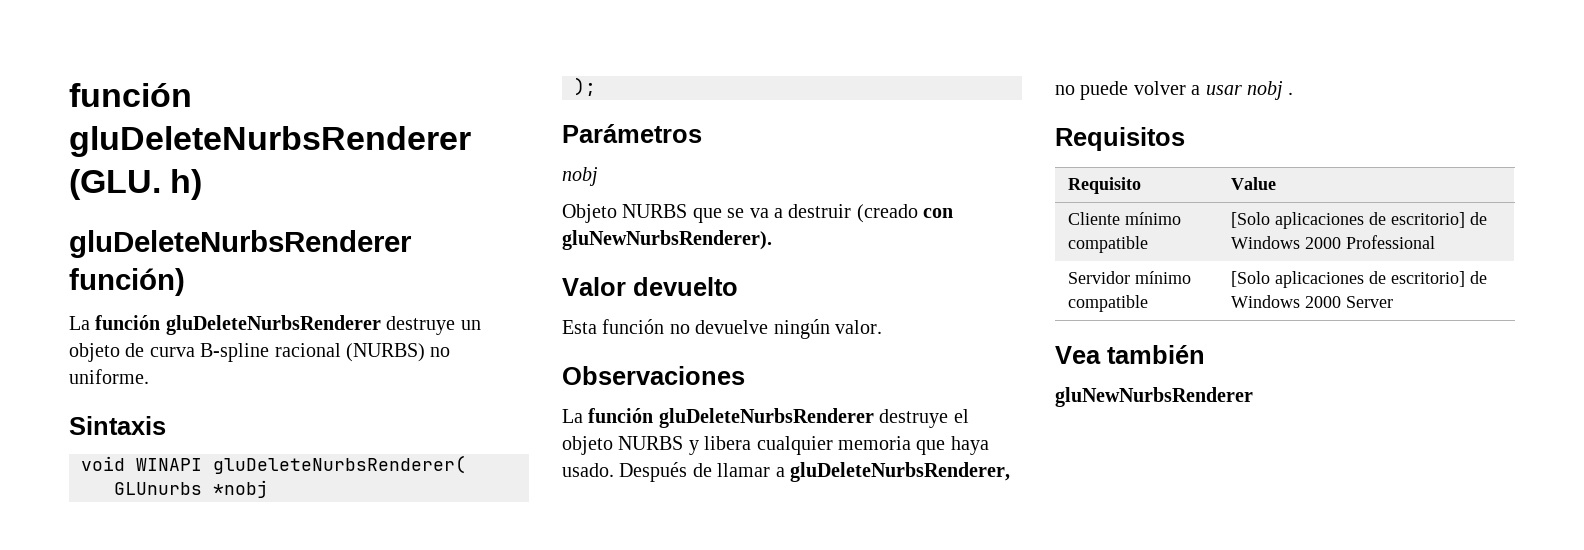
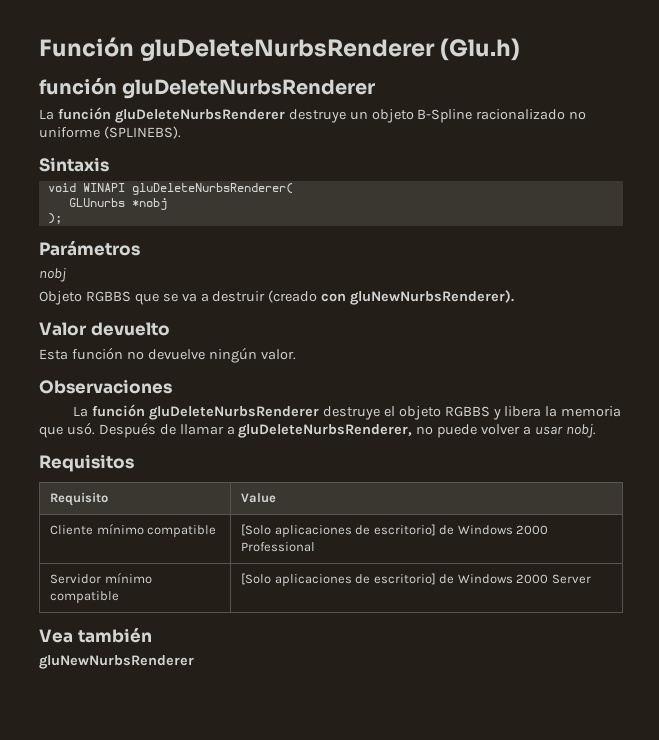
[69,83,192,107] [69,126,471,157] [69,169,203,200] [69,230,412,258] [69,268,185,296] función gluDeleteNurbsRenderer (GLU. h) // gluDeleteNurbsRenderer función) -> [39,37,521,61] [39,78,376,99] Función gluDeleteNurbsRenderer (Glu.h) // función gluDeleteNurbsRenderer
[125,343,451,362] [69,369,149,384] de curva B-spline racional (NURBS) no uniforme. -> [417,109,587,123] [39,126,181,139] B-Spline racionalizado no uniforme (SPLINEBS).
[622,204,688,218] NURBS -> [85,291,131,302] RGBBS
[618,436,684,450] NURBS -> [444,406,490,417] RGBBS
[756,436,833,455] cualquier -> [545,406,558,417] la
[950,436,989,455] [562,463,614,477] haya usado. -> [66,422,95,435] usó.
[1247,81,1294,100] nobj . -> [565,424,596,438] nobj.

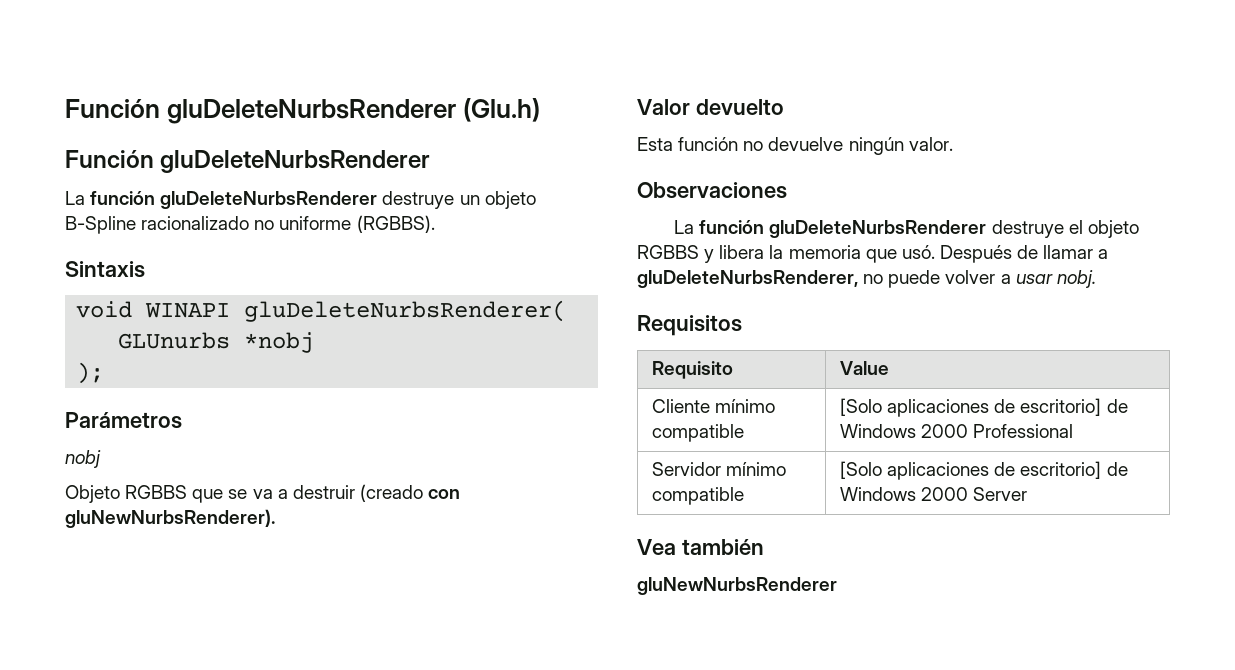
[39,78,117,95] función -> [65,150,154,168] Función
[103,126,181,139] (SPLINEBS). -> [356,215,435,233] (RGBBS).

